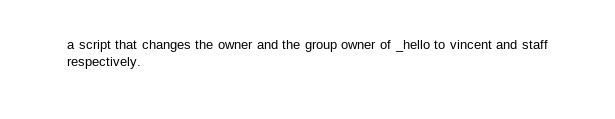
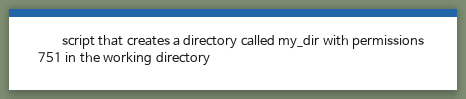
[67,42,75,49] a -> (61, 42) none
[141,40,549,52] [67,57,141,69] changes the owner and the group owner of _hello to vincent and staff respectively. -> [126,35,424,49] [38,52,210,66] creates a directory called my_dir with permissions 751 in the working directory

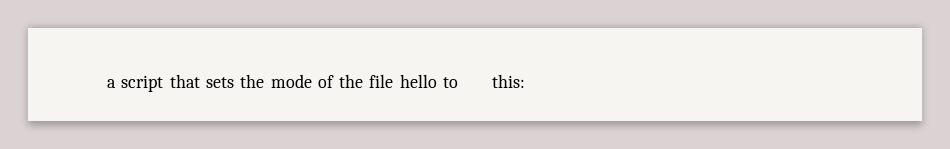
(61, 42) none -> [107,79,116,88] a
[126,35,424,49] [38,52,210,66] creates a directory called my_dir with permissions 751 in the working directory -> [205,74,525,88] sets the mode of the file hello to this:

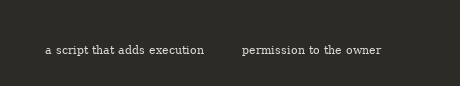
[205,74,525,88] sets the mode of the file hello to this: -> [118,45,382,56] adds execution permission to the owner

